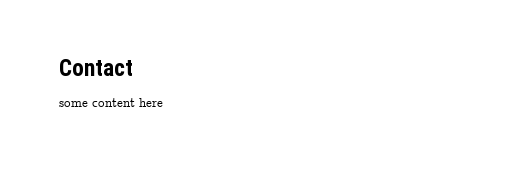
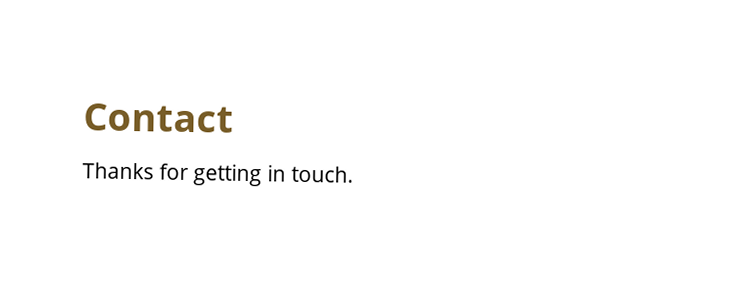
[59,98,163,107] some content here -> [82,162,354,187] Thanks for getting in touch.

